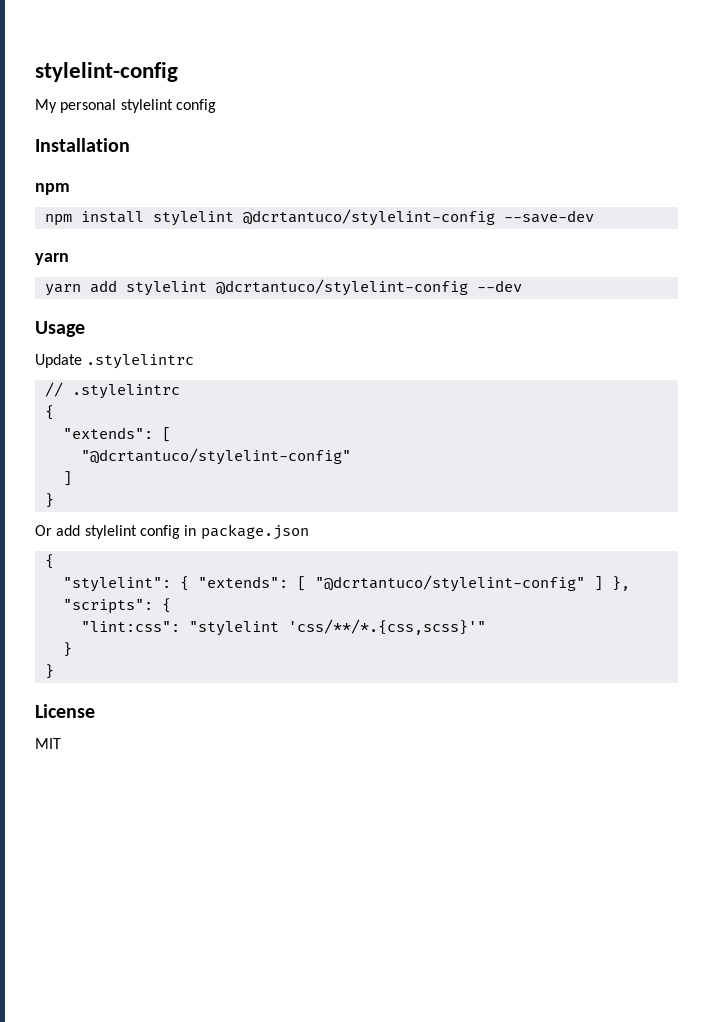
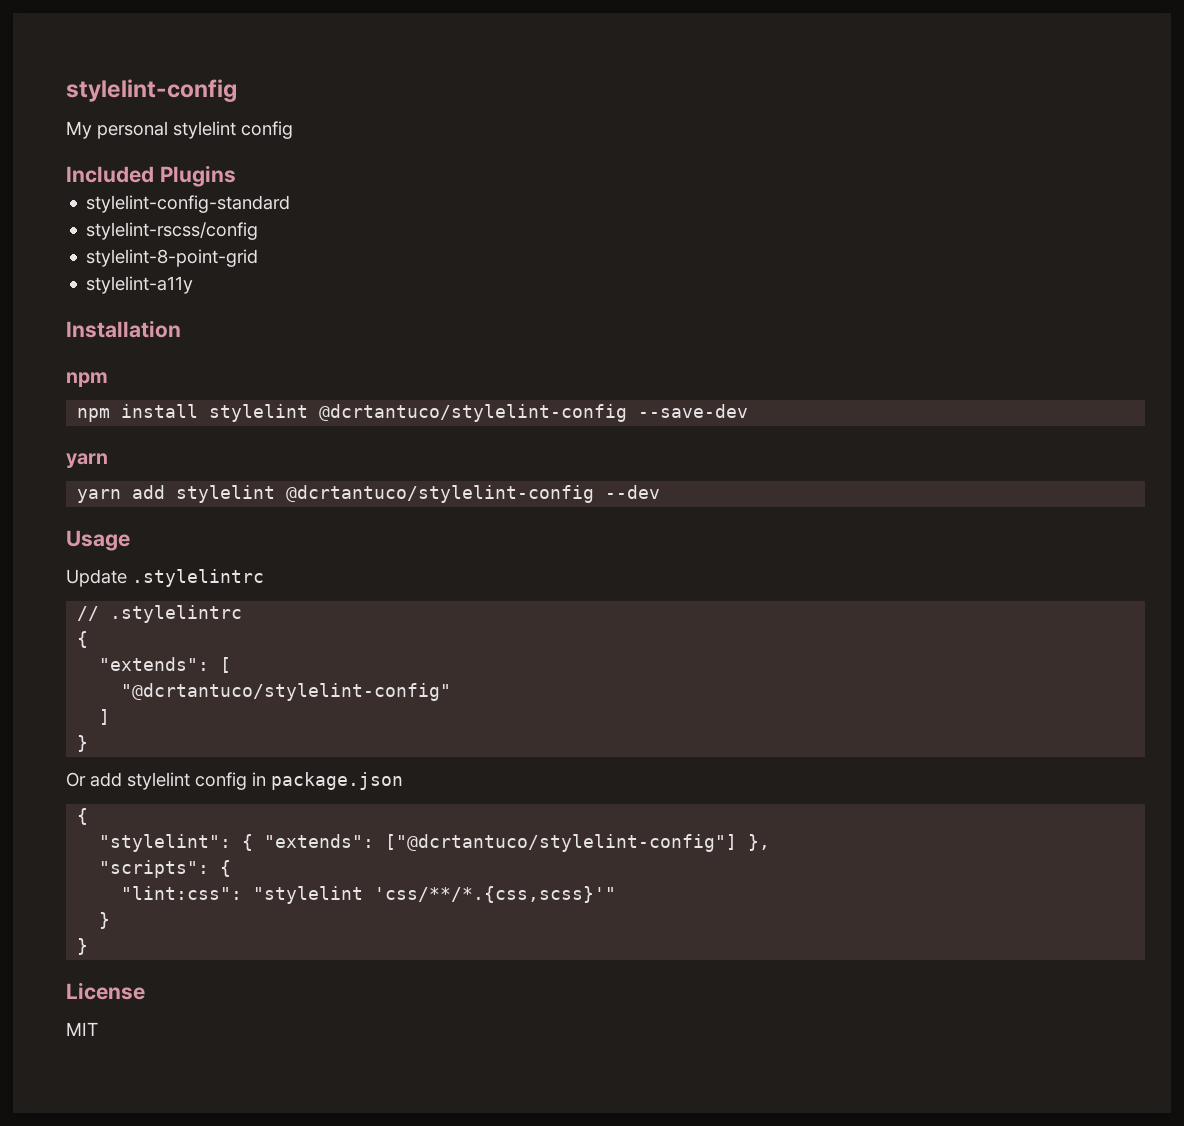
(216, 106) none -> [66,165,236,187] [86,195,291,213] [86,222,259,240] [86,249,259,267] [86,276,194,294] // Included Plugins // stylelint-config-standard // stylelint-rscss/config // stylelint-8-point-grid // stylelint-a11y
[296,575,603,592] [ "@dcrtantuco/stylelint-config" ] -> [385,834,738,852] ["@dcrtantuco/stylelint-config"]

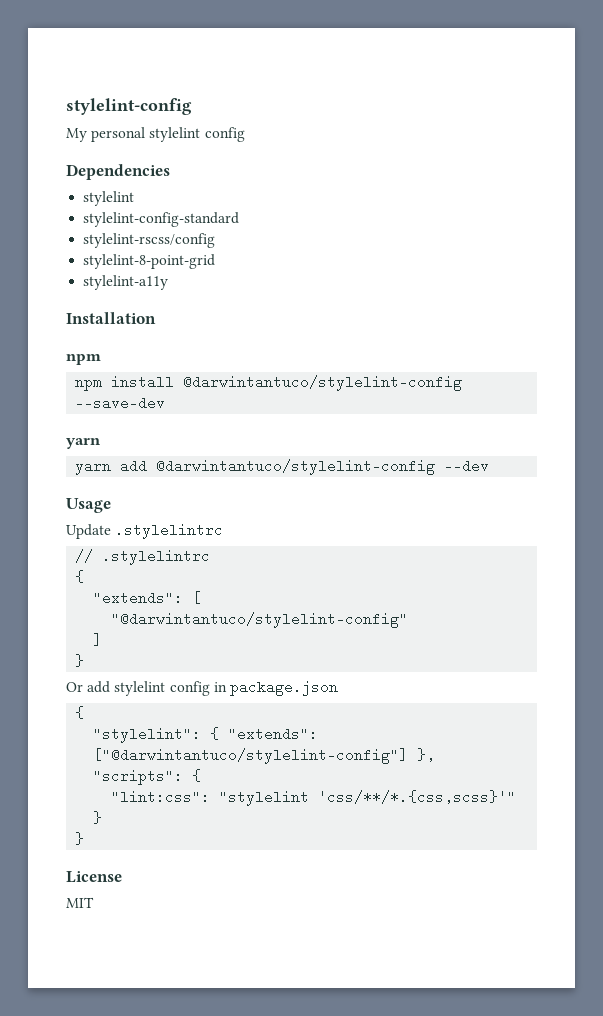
[66,165,236,187] Included Plugins -> [66,164,170,180] [83,191,135,206] Dependencies // stylelint
[209,404,628,422] stylelint @dcrtantuco/stylelint-config -> [183,375,463,391] @darwintantuco/stylelint-config
[176,485,595,503] stylelint @dcrtantuco/stylelint-config -> [156,459,436,475] @darwintantuco/stylelint-config
[121,683,452,701] "@dcrtantuco/stylelint-config" -> [111,612,409,628] "@darwintantuco/stylelint-config"
[385,834,738,852] ["@dcrtantuco/stylelint-config"] -> [93,748,409,764] ["@darwintantuco/stylelint-config"]

